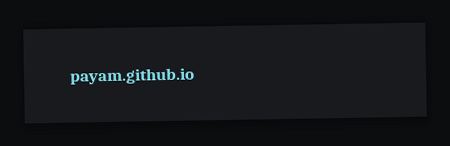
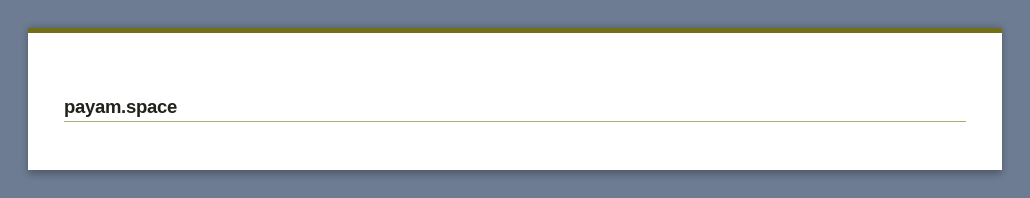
[69,67,195,85] payam.github.io -> [64,103,177,117] payam.space

